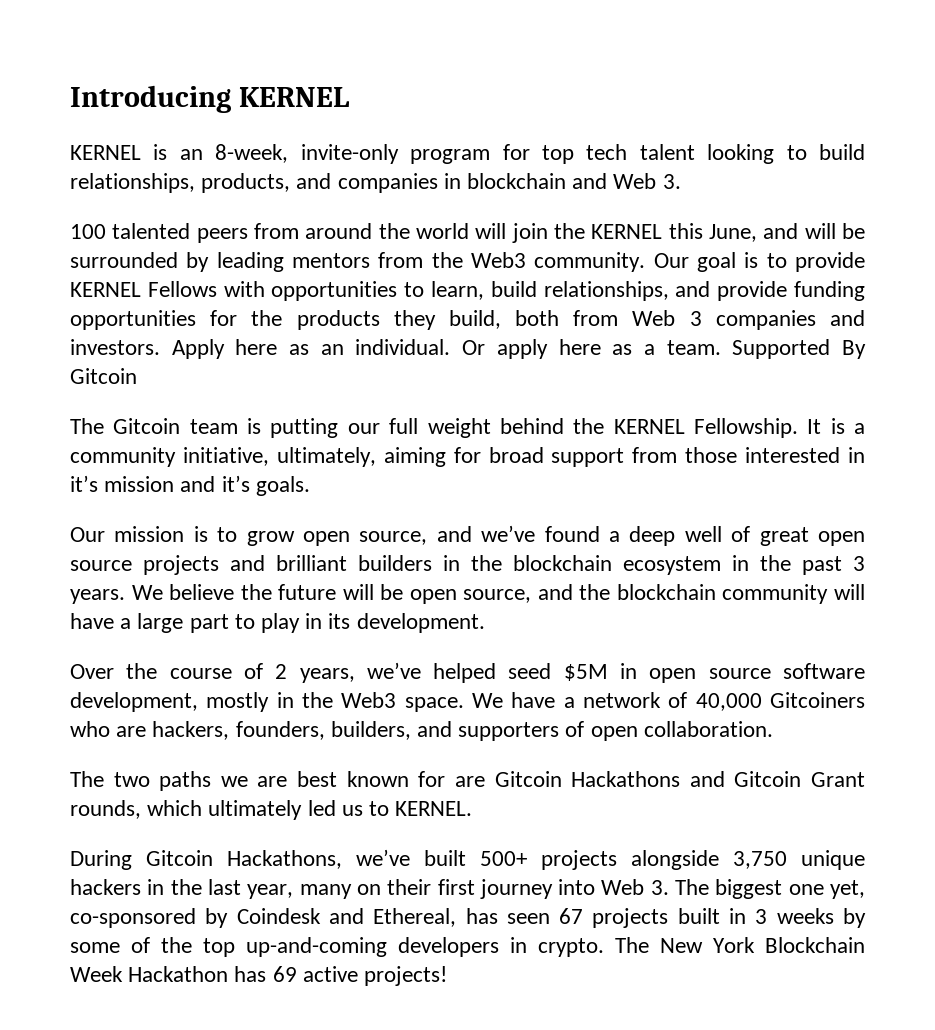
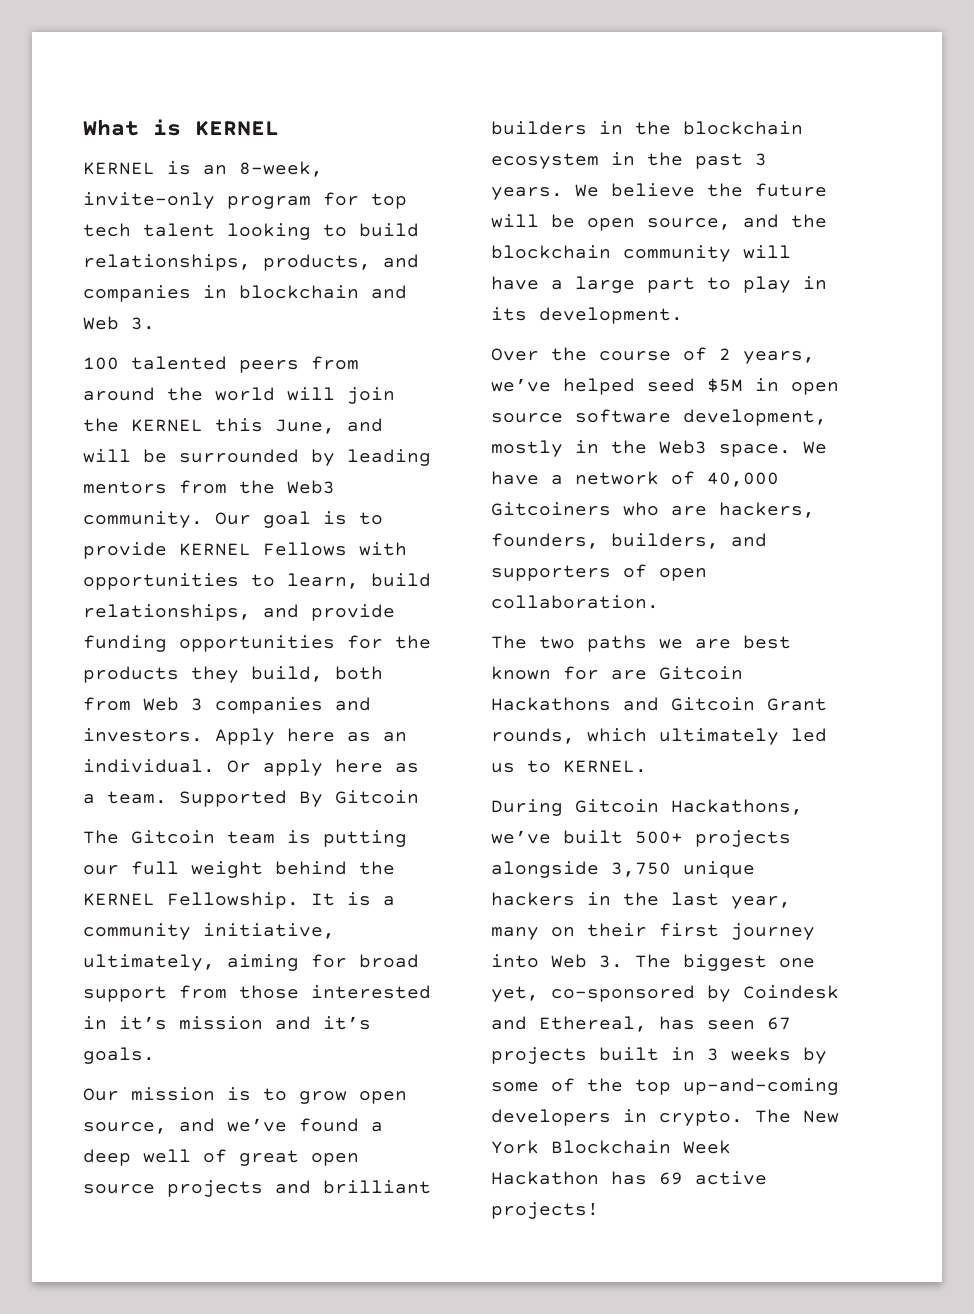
[70,85,231,113] Introducing -> [83,119,181,136] What is

